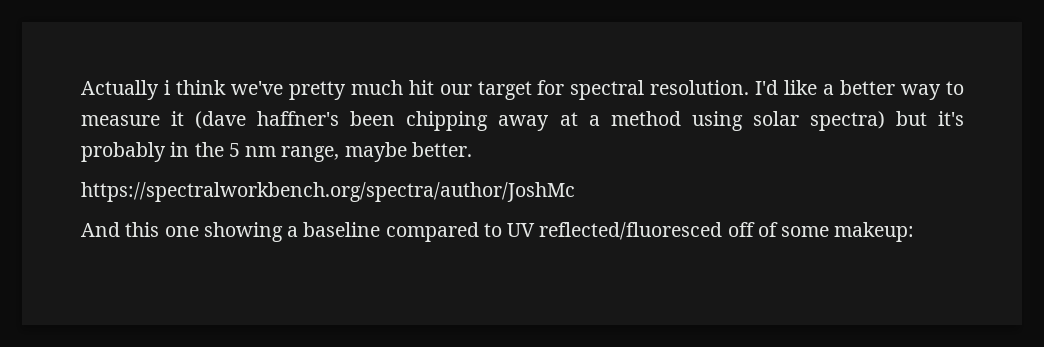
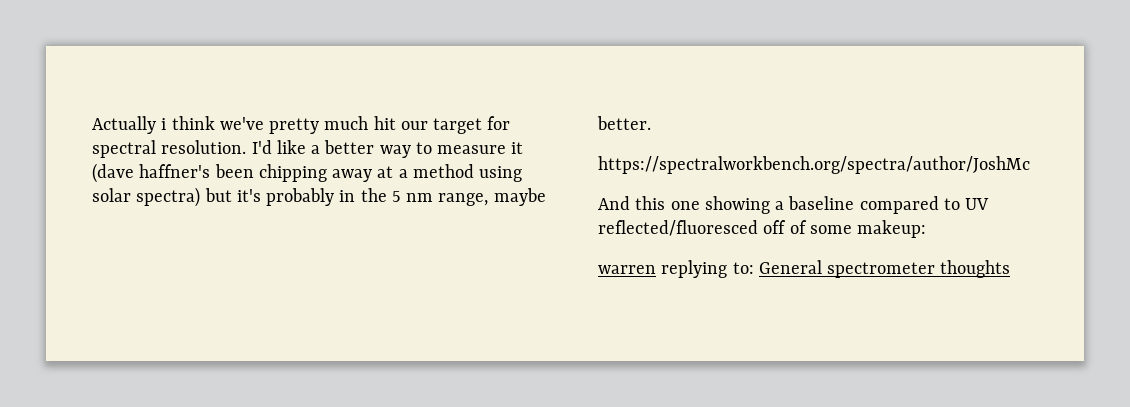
(915, 232) none -> [598,260,1011,278] // warren replying to: General spectrometer thoughts

